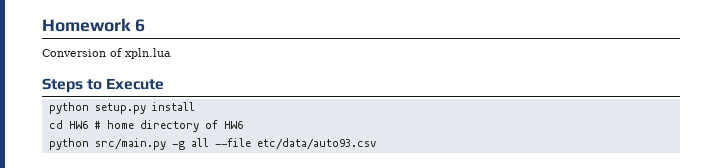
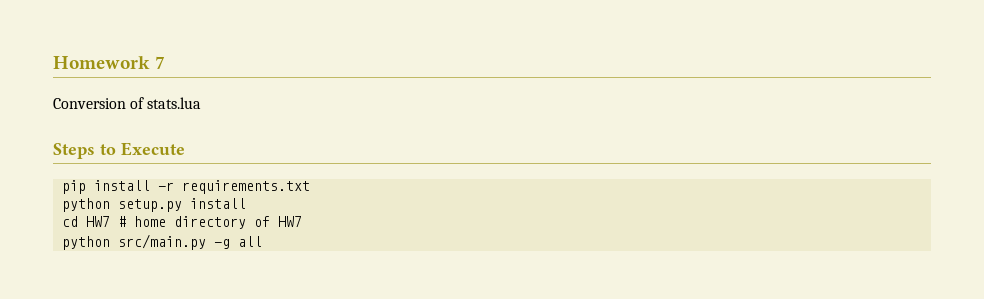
[134,19,145,32] 6 -> [155,56,166,69] 7
[125,48,171,59] xpln.lua -> [147,97,202,109] stats.lua
(165, 84) none -> [62,180,311,194] // pip install -r requirements.txt
[68,121,88,129] HW6 -> [86,216,111,227] HW7
[223,121,243,129] HW6 -> [278,216,303,227] HW7
[214,138,376,150] --file etc/data/auto93.csv -> (263, 241) none

